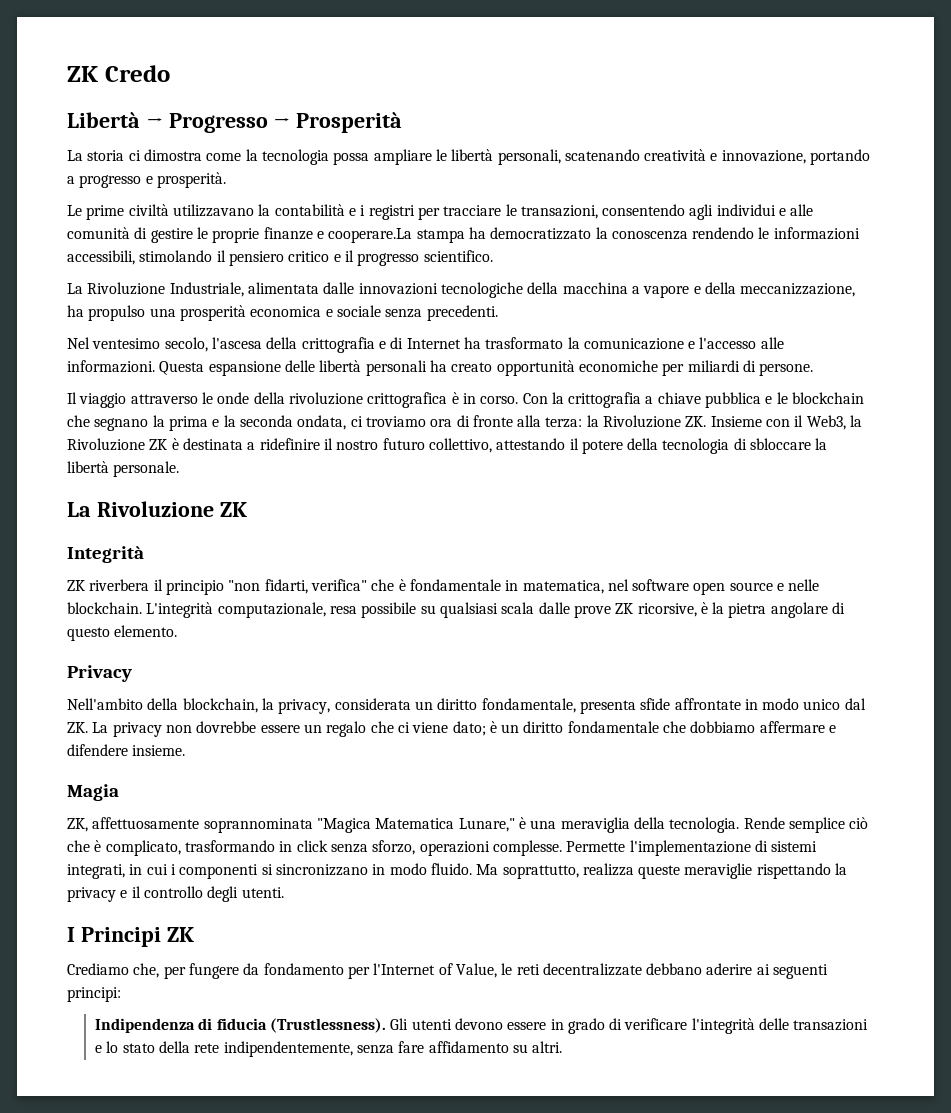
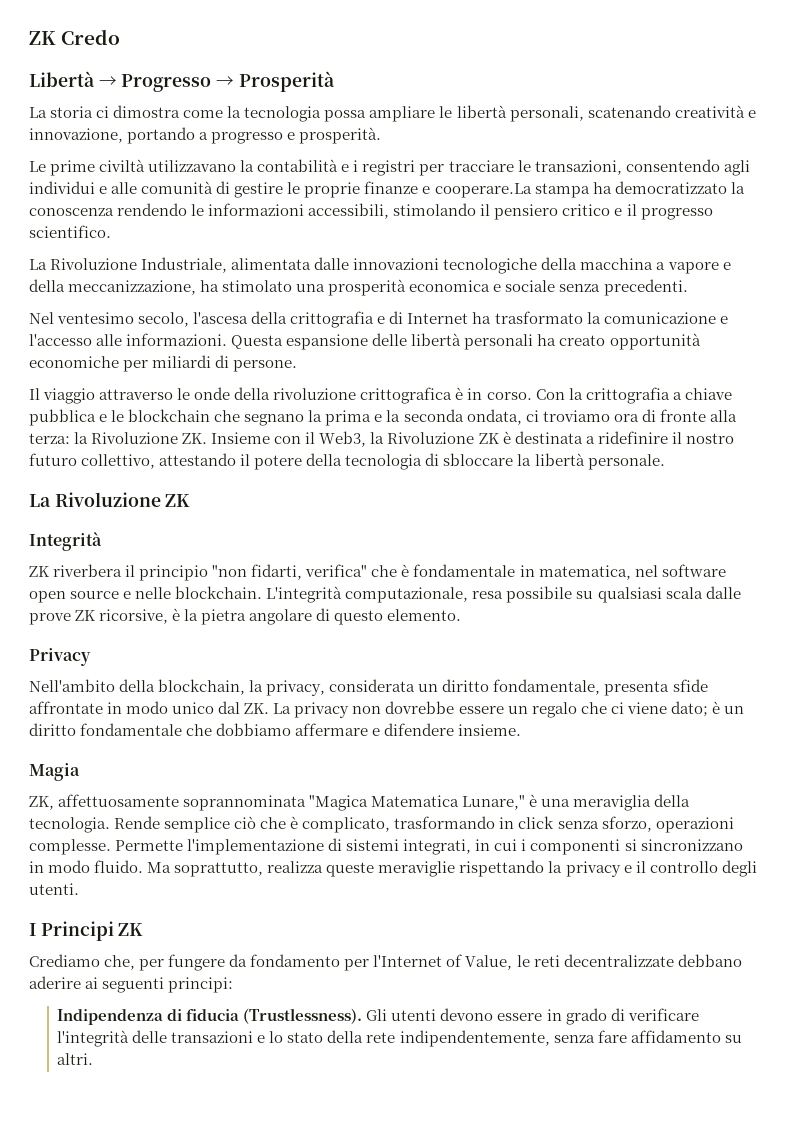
[88,305,146,321] propulso -> [222,280,293,292] stimolato

